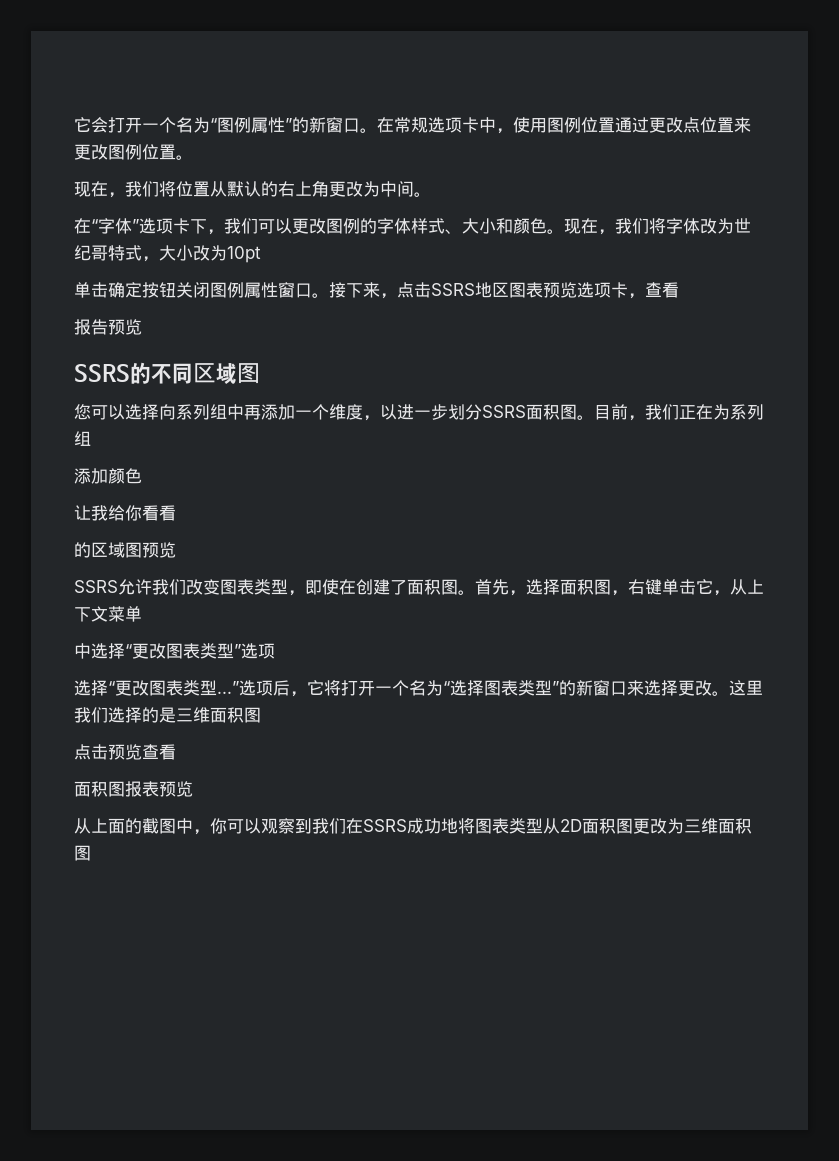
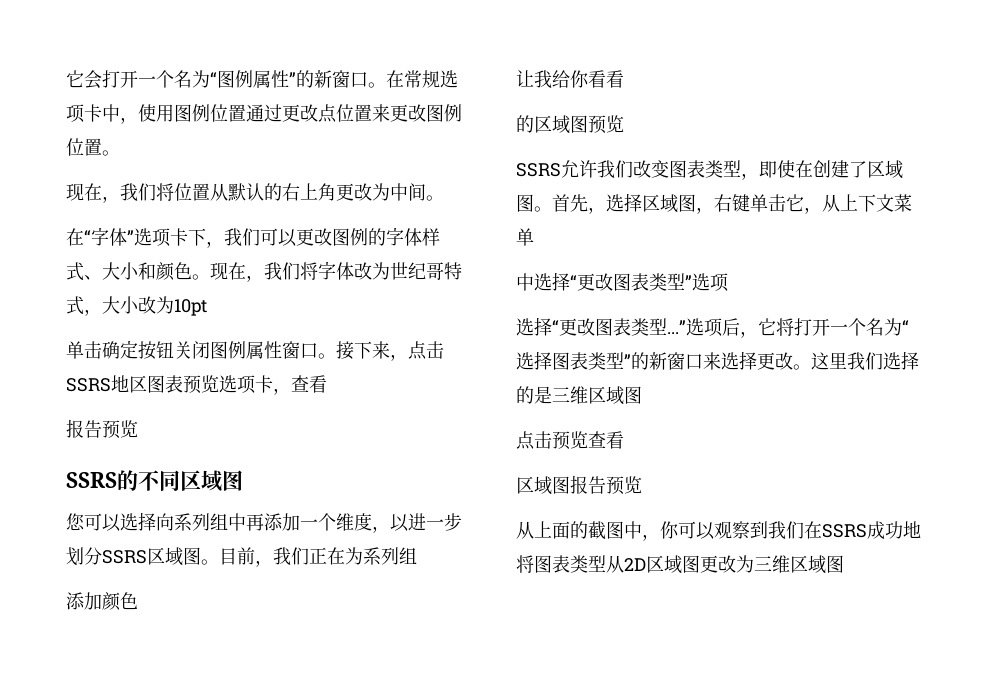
[526,404,560,420] 面积 -> [147,547,183,566] 区域
[407,579,441,595] 面积 -> [867,160,903,179] 区域
[560,579,594,595] 面积 -> [642,194,678,213] 区域
[210,707,244,723] 面积 -> [588,386,624,405] 区域
[74,781,159,797] 面积图报表 -> [516,475,606,495] 区域图报告
[582,818,616,834] 面积 -> [646,555,682,574] 区域
[718,818,752,834] 面积 -> [790,555,826,574] 区域

